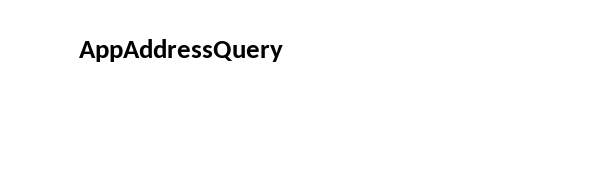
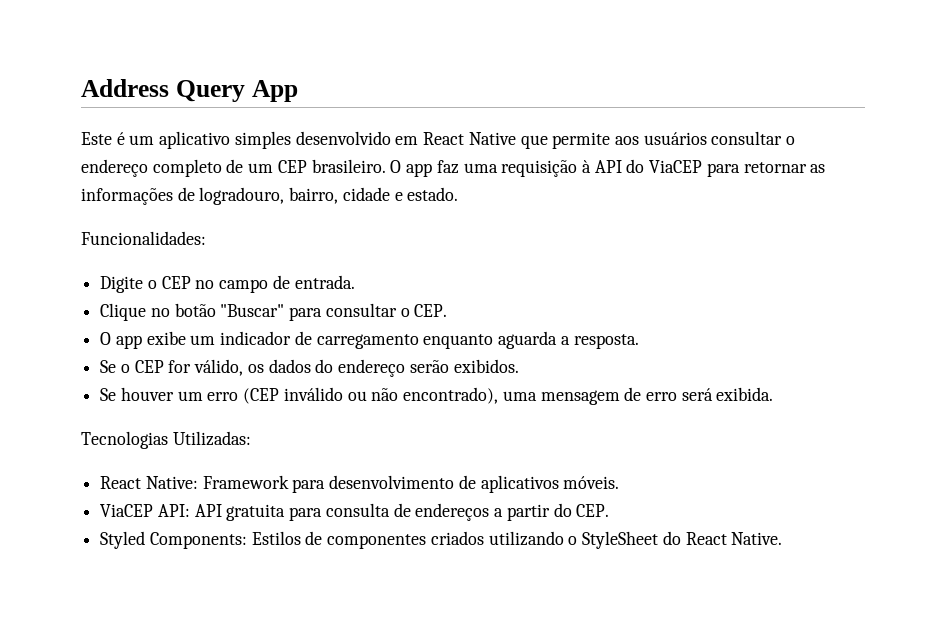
[79,39,283,62] AppAddressQuery -> [81,79,298,102] [81,131,796,149] [81,159,826,177] [81,187,459,205] [81,231,206,245] [100,275,355,293] [100,303,448,321] [100,331,639,349] [100,359,519,377] [100,387,774,405] [81,431,251,449] [100,475,620,493] [100,503,610,521] [100,531,783,549] Address Query App // Este é um aplicativo simples desenvolvido em React Native que permite aos usuários consultar o endereço completo de um CEP brasileiro. O app faz uma requisição à API do ViaCEP para retornar as informações de logradouro, bairro, cidade e estado. // Funcionalidades: // Digite o CEP no campo de entrada. // Clique no botão "Buscar" para consultar o CEP. // O app exibe um indicador de carregamento enquanto aguarda a resposta. // Se o CEP for válido, os dados do endereço serão exibidos. // Se houver um erro (CEP inválido ou não encontrado), uma mensagem de erro será exibida. // Tecnologias Utilizadas: // React Native: Framework para desenvolvimento de aplicativos móveis. // ViaCEP API: API gratuita para consulta de endereços a partir do CEP. // Styled Components: Estilos de componentes criados utilizando o StyleSheet do React Native.

